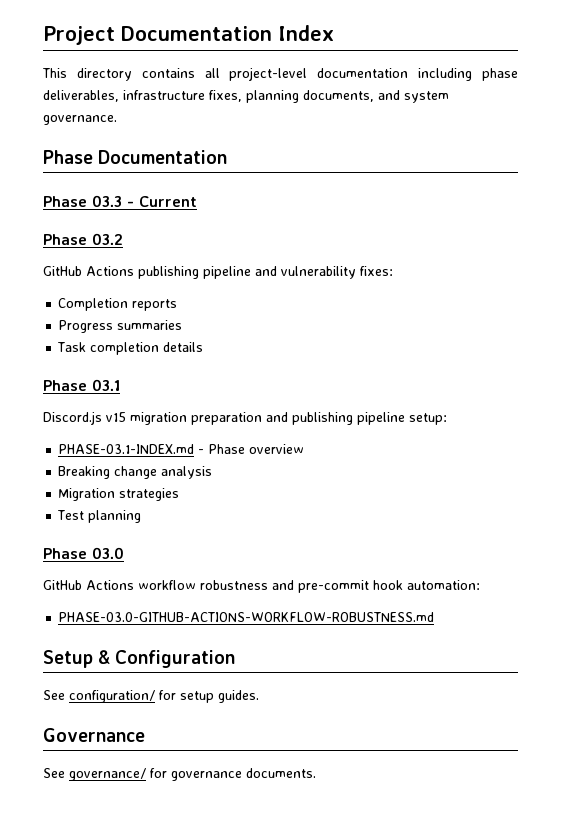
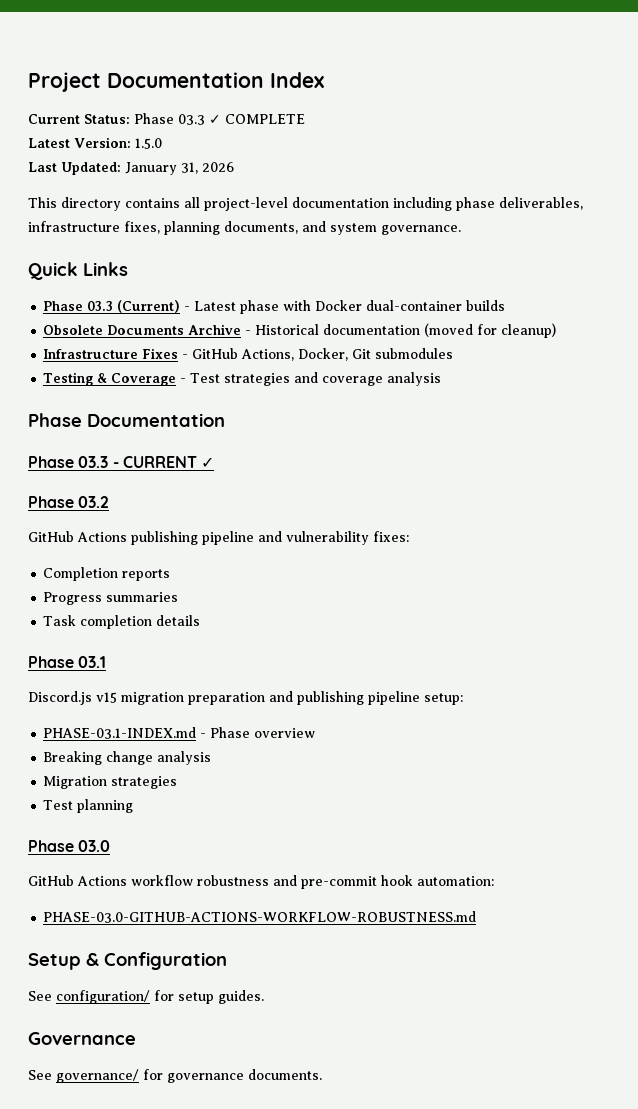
(334, 33) none -> [28,113,305,125] [28,137,162,149] [28,162,234,175] // Current Status: Phase 03.3 ✓ COMPLETE // Latest Version: 1.5.0 // Last Updated: January 31, 2026
(117, 120) none -> [28,262,128,280] [43,300,506,314] [43,323,557,338] [43,348,454,361] [43,372,442,386] // Quick Links // Phase 03.3 (Current) - Latest phase with Docker dual-container builds // Obsolete Documents Archive - Historical documentation (moved for cleanup) // Infrastructure Fixes - GitHub Actions, Docker, Git submodules // Testing & Coverage - Test strategies and coverage analysis
[139,196,197,207] Current -> [122,456,215,468] CURRENT ✓

